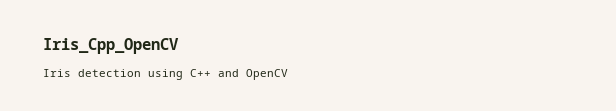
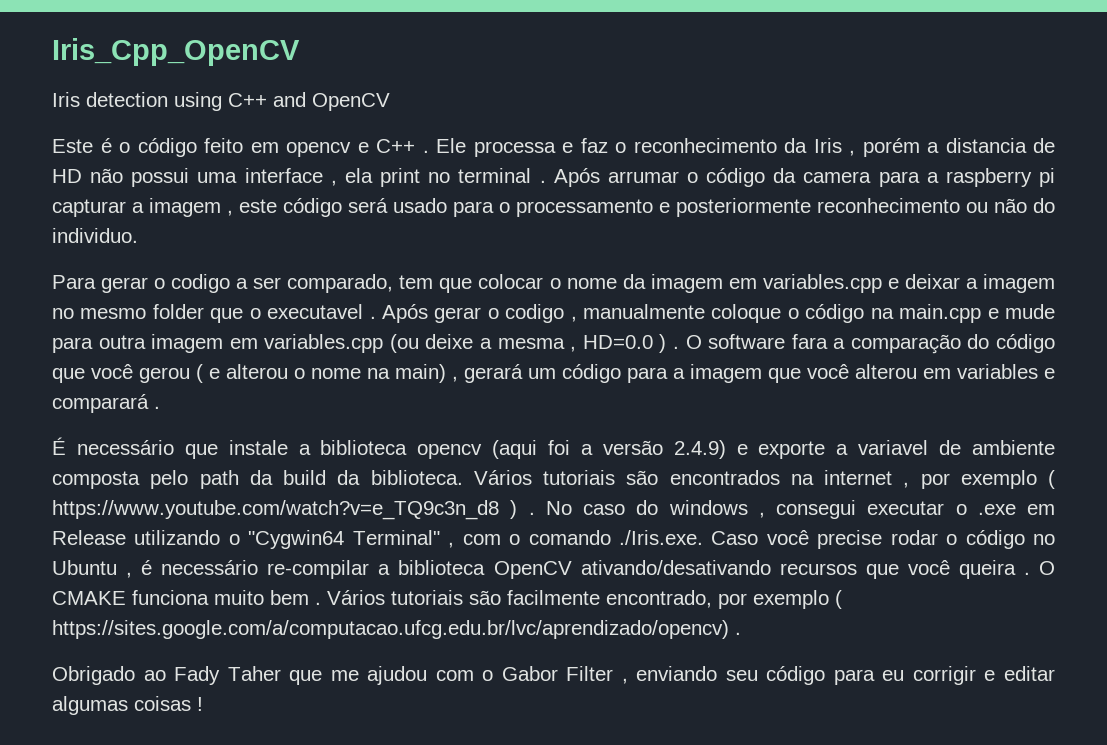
(288, 74) none -> [52,138,1055,157] [52,168,1055,187] [52,198,1055,217] [52,228,138,243] [52,274,1055,293] [52,304,1056,323] [52,334,1055,354] [52,364,1055,383] [52,394,160,413] [52,437,1055,459] [52,470,1055,489] [52,500,1055,520] [52,530,1055,549] [52,560,1055,579] [52,590,842,609] [52,620,741,639] [52,666,1055,685] [52,696,203,715] // Este é o código feito em opencv e C++ . Ele processa e faz o reconhecimento da Iris , porém a distancia de HD não possui uma interface , ela print no terminal . Após arrumar o código da camera para a raspberry pi capturar a imagem , este código será usado para o processamento e posteriormente reconhecimento ou não do individuo. // Para gerar o codigo a ser comparado, tem que colocar o nome da imagem em variables.cpp e deixar a imagem no mesmo folder que o executavel . Após gerar o codigo , manualmente coloque o código na main.cpp e mude para outra imagem em variables.cpp (ou deixe a mesma , HD=0.0 ) . O software fara a comparação do código que você gerou ( e alterou o nome na main) , gerará um código para a imagem que você alterou em variables e comparará . // É necessário que instale a biblioteca opencv (aqui foi a versão 2.4.9) e exporte a variavel de ambiente composta pelo path da build da biblioteca. Vários tutoriais são encontrados na internet , por exemplo ( https://www.youtube.com/watch?v=e_TQ9c3n_d8 ) . No caso do windows , consegui executar o .exe em Release utilizando o "Cygwin64 Terminal" , com o comando ./Iris.exe. Caso você precise rodar o código no Ubuntu , é necessário re-compilar a biblioteca OpenCV ativando/desativando recursos que você queira . O CMAKE funciona muito bem . Vários tutoriais são facilmente encontrado, por exemplo ( https://sites.google.com/a/computacao.ufcg.edu.br/lvc/aprendizado/opencv) . // Obrigado ao Fady Taher que me ajudou com o Gabor Filter , enviando seu código para eu corrigir e editar algumas coisas !

